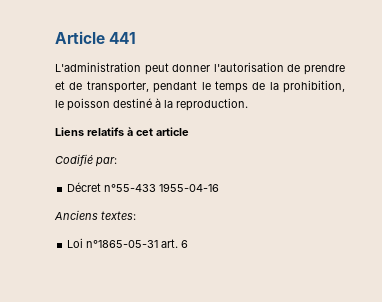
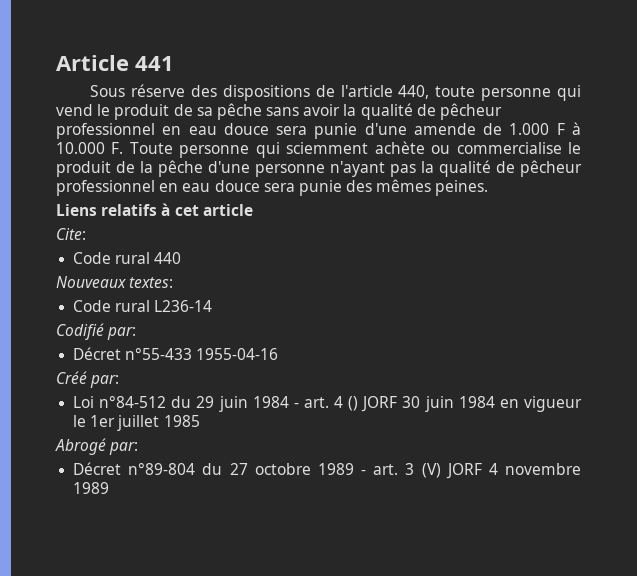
[55,62,345,75] [55,80,345,93] [55,98,248,111] L'administration peut donner l'autorisation de prendre et de transporter, pendant le temps de la prohibition, le poisson destiné à la reproduction. -> [90,84,581,101] [56,103,503,120] [56,122,581,139] [56,141,581,158] [56,160,582,177] [56,179,489,196] Sous réserve des dispositions de l'article 440, toute personne qui vend le produit de sa pêche sans avoir la qualité de pêcheur professionnel en eau douce sera punie d'une amende de 1.000 F à 10.000 F. Toute personne qui sciemment achète ou commercialise le produit de la pêche d'une personne n'ayant pas la qualité de pêcheur professionnel en eau douce sera punie des mêmes peines.
(189, 131) none -> [56,228,86,240] [73,252,182,264] [56,276,174,288] [73,300,213,312] // Cite: // Code rural 440 // Nouveaux textes: // Code rural L236-14
[54,210,136,220] Anciens textes: -> [56,371,120,388] Créé par:
[86,239,189,248] n°1865-05-31 art. 6 -> [99,396,582,412] [73,415,200,431] [55,438,139,455] [73,462,582,479] [73,482,110,494] n°84-512 du 29 juin 1984 - art. 4 () JORF 30 juin 1984 en vigueur le 1er juillet 1985 // Abrogé par: // Décret n°89-804 du 27 octobre 1989 - art. 3 (V) JORF 4 novembre 1989

